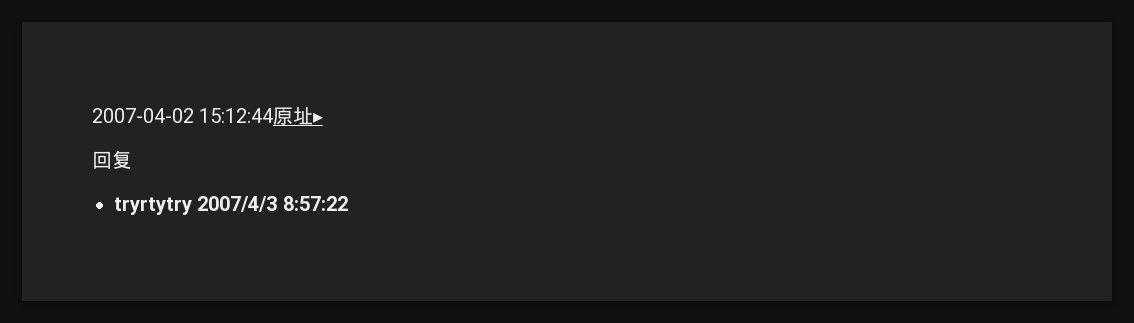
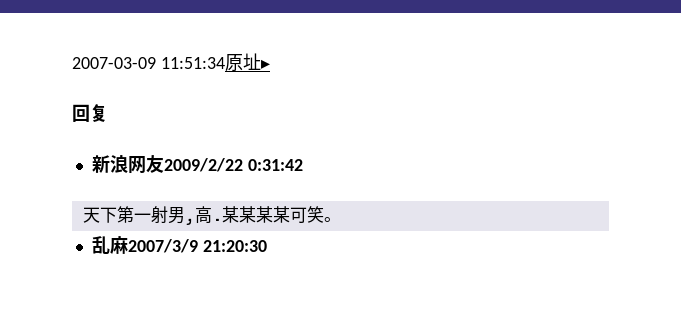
[92,108,274,123] 2007-04-02 15:12:44 -> [72,57,225,69] 2007-03-09 11:51:34
[114,196,348,215] tryrtytry 2007/4/3 8:57:22 -> [91,155,303,174] [82,206,341,225] [91,236,267,254] 新浪网友2009/2/22 0:31:42 // 天下第一射男,高.某某某某可笑。 // 乱麻2007/3/9 21:20:30

